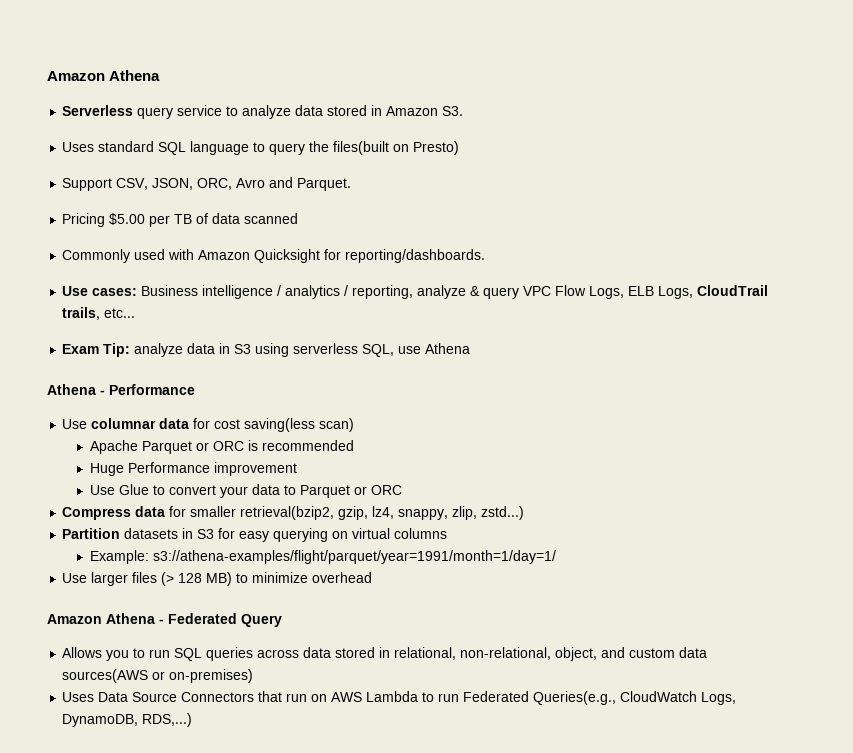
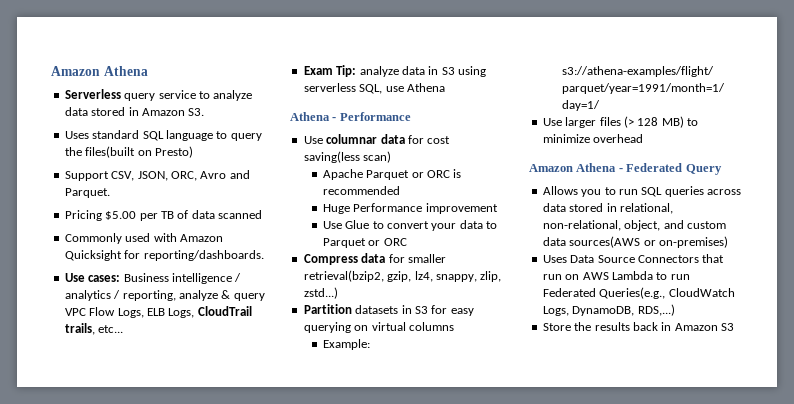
(193, 720) none -> [542,322,734,331] // Store the results back in Amazon S3

